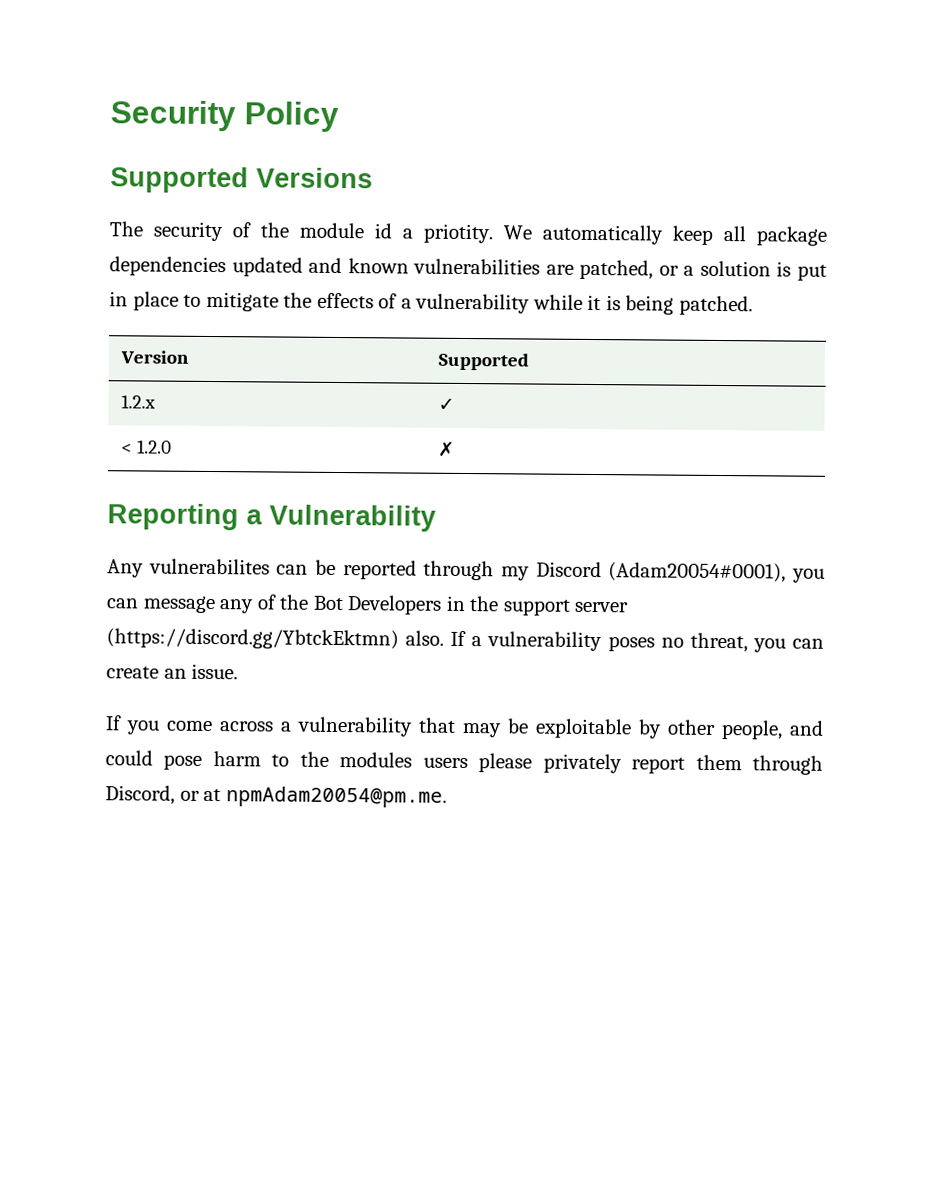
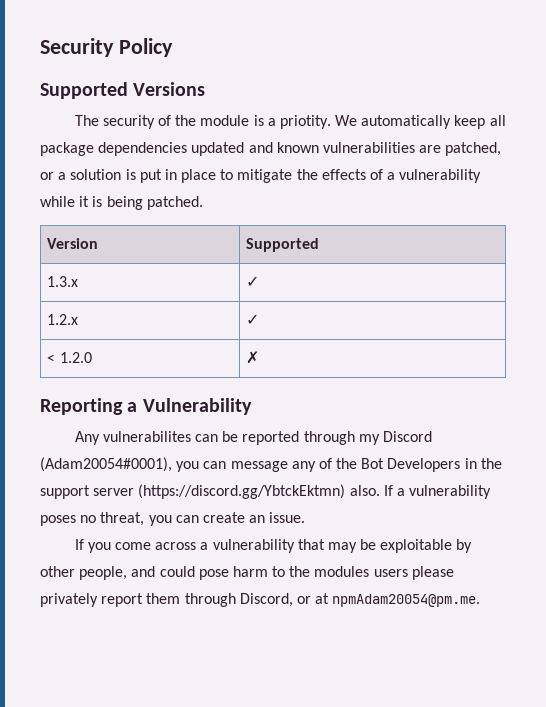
[374,223,392,239] id -> [253,115,264,126] is
(530, 361) none -> [47,276,79,287] [246,276,260,287] // 1.3.x | ✓

